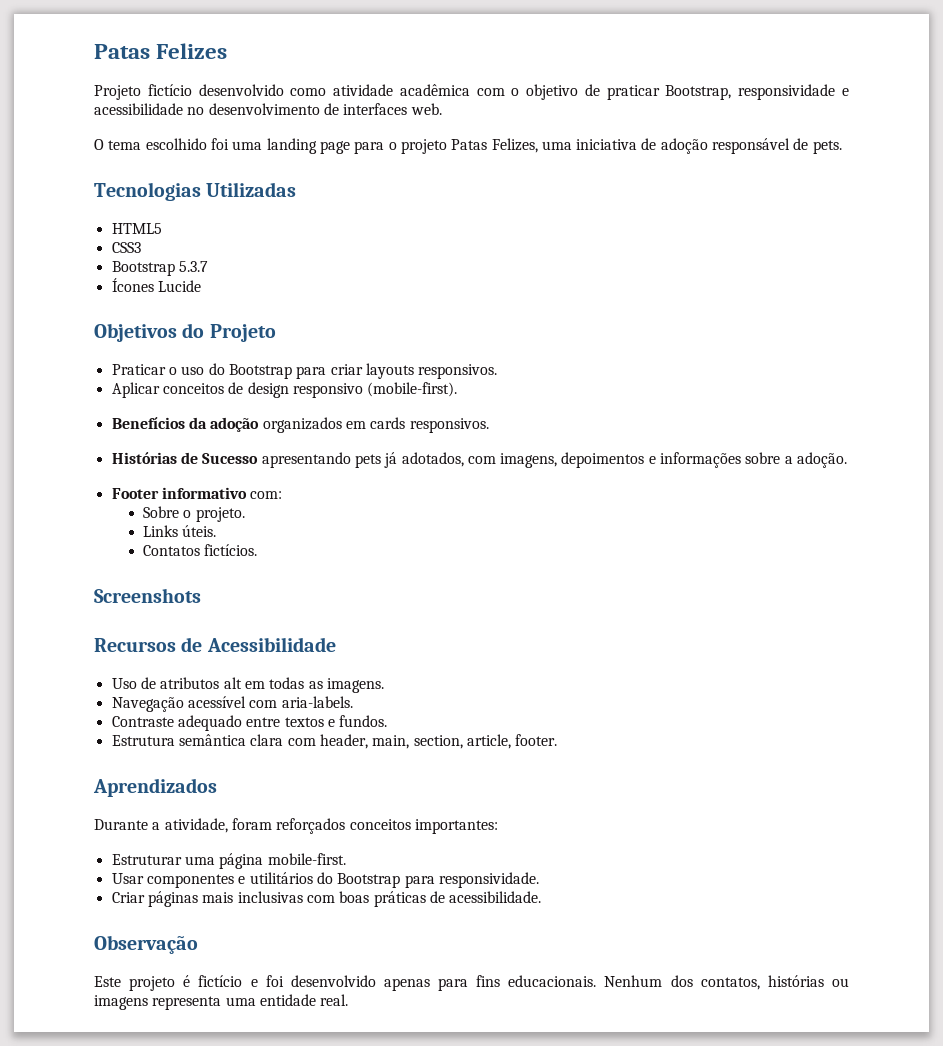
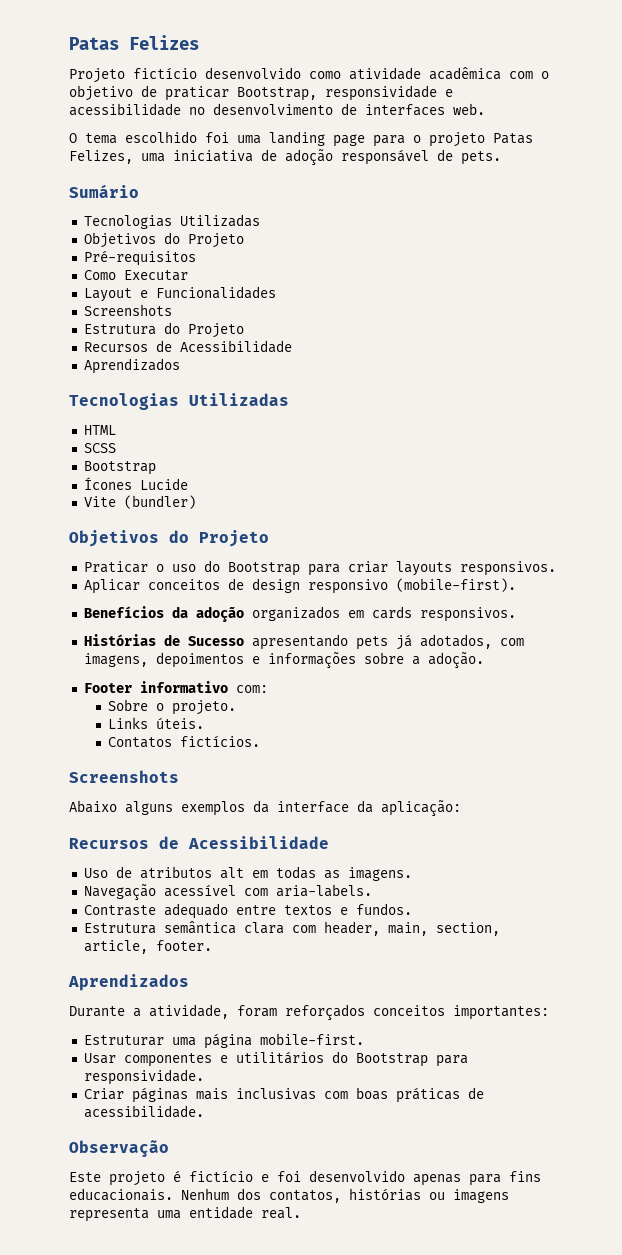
[94,182,297,201] [111,223,162,234] [111,242,141,253] [111,261,208,276] // Tecnologias Utilizadas // HTML5 // CSS3 // Bootstrap 5.3.7 -> [69,184,139,198] [83,214,260,229] [83,232,244,248] [83,250,196,266] [83,270,188,281] [83,286,276,302] [83,304,172,316] [83,322,244,338] [83,340,292,353] [83,358,180,374] [69,393,289,410] [83,425,116,435] [83,443,116,453] [83,461,156,475] // Sumário // Tecnologias Utilizadas // Objetivos do Projeto // Pré-requisitos // Como Executar // Layout e Funcionalidades // Screenshots // Estrutura do Projeto // Recursos de Acessibilidade // Aprendizados // Tecnologias Utilizadas // HTML // SCSS // Bootstrap
(201, 286) none -> [83,495,196,509] // Vite (bundler)
(201, 595) none -> [69,800,461,817] // Abaixo alguns exemplos da interface da aplicação:

